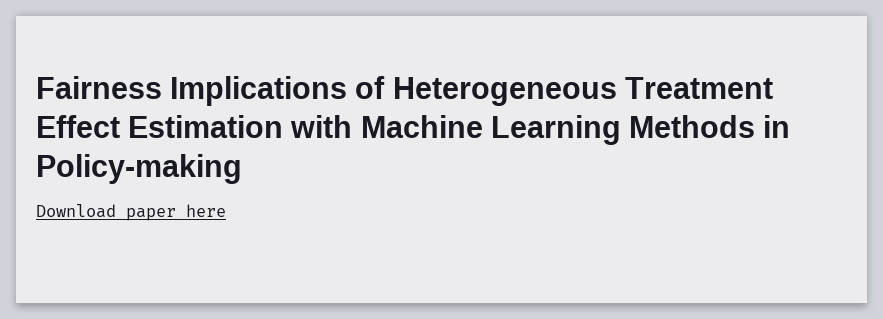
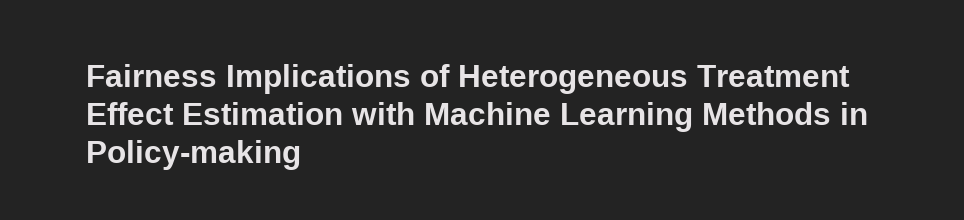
[36,204,226,221] // Download paper here -> (301, 155) none

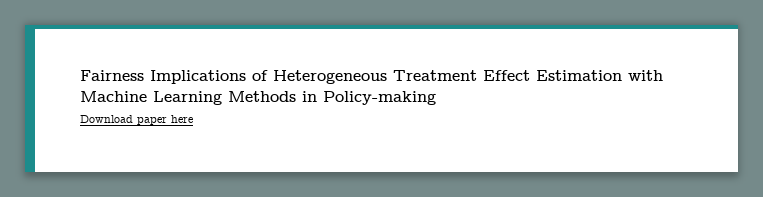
(301, 155) none -> [80,115,193,125] // Download paper here

